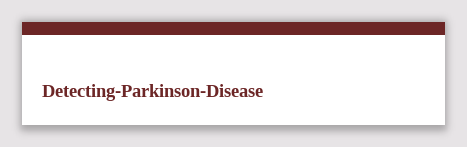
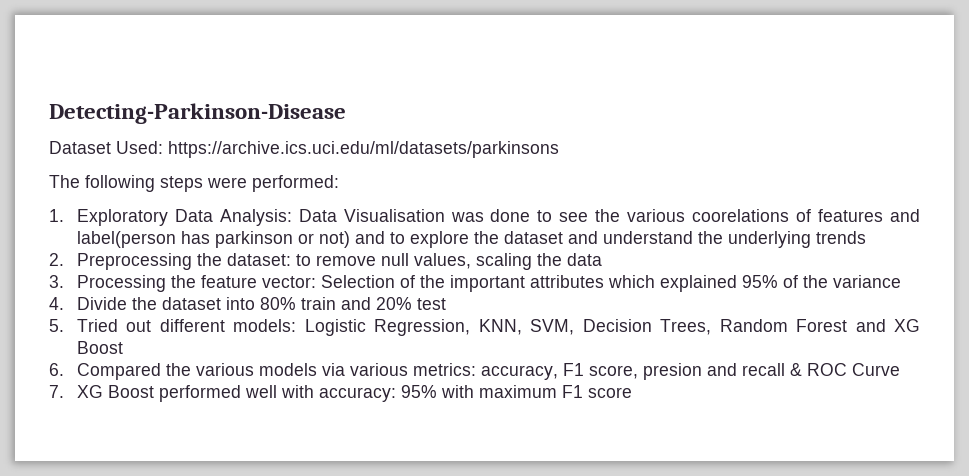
(263, 92) none -> [49,141,559,158] [49,175,339,192] [49,209,921,226] [76,231,866,248] [49,253,602,270] [49,275,901,292] [49,297,446,310] [49,319,921,336] [76,341,123,354] [49,363,900,380] [49,385,632,402] // Dataset Used: https://archive.ics.uci.edu/ml/datasets/parkinsons // The following steps were performed: // 1. Exploratory Data Analysis: Data Visualisation was done to see the various coorelations of features and label(person has parkinson or not) and to explore the dataset and understand the underlying trends // 2. Preprocessing the dataset: to remove null values, scaling the data // 3. Processing the feature vector: Selection of the important attributes which explained 95% of the variance // 4. Divide the dataset into 80% train and 20% test // 5. Tried out different models: Logistic Regression, KNN, SVM, Decision Trees, Random Forest and XG Boost // 6. Compared the various models via various metrics: accuracy, F1 score, presion and recall & ROC Curve // 7. XG Boost performed well with accuracy: 95% with maximum F1 score

